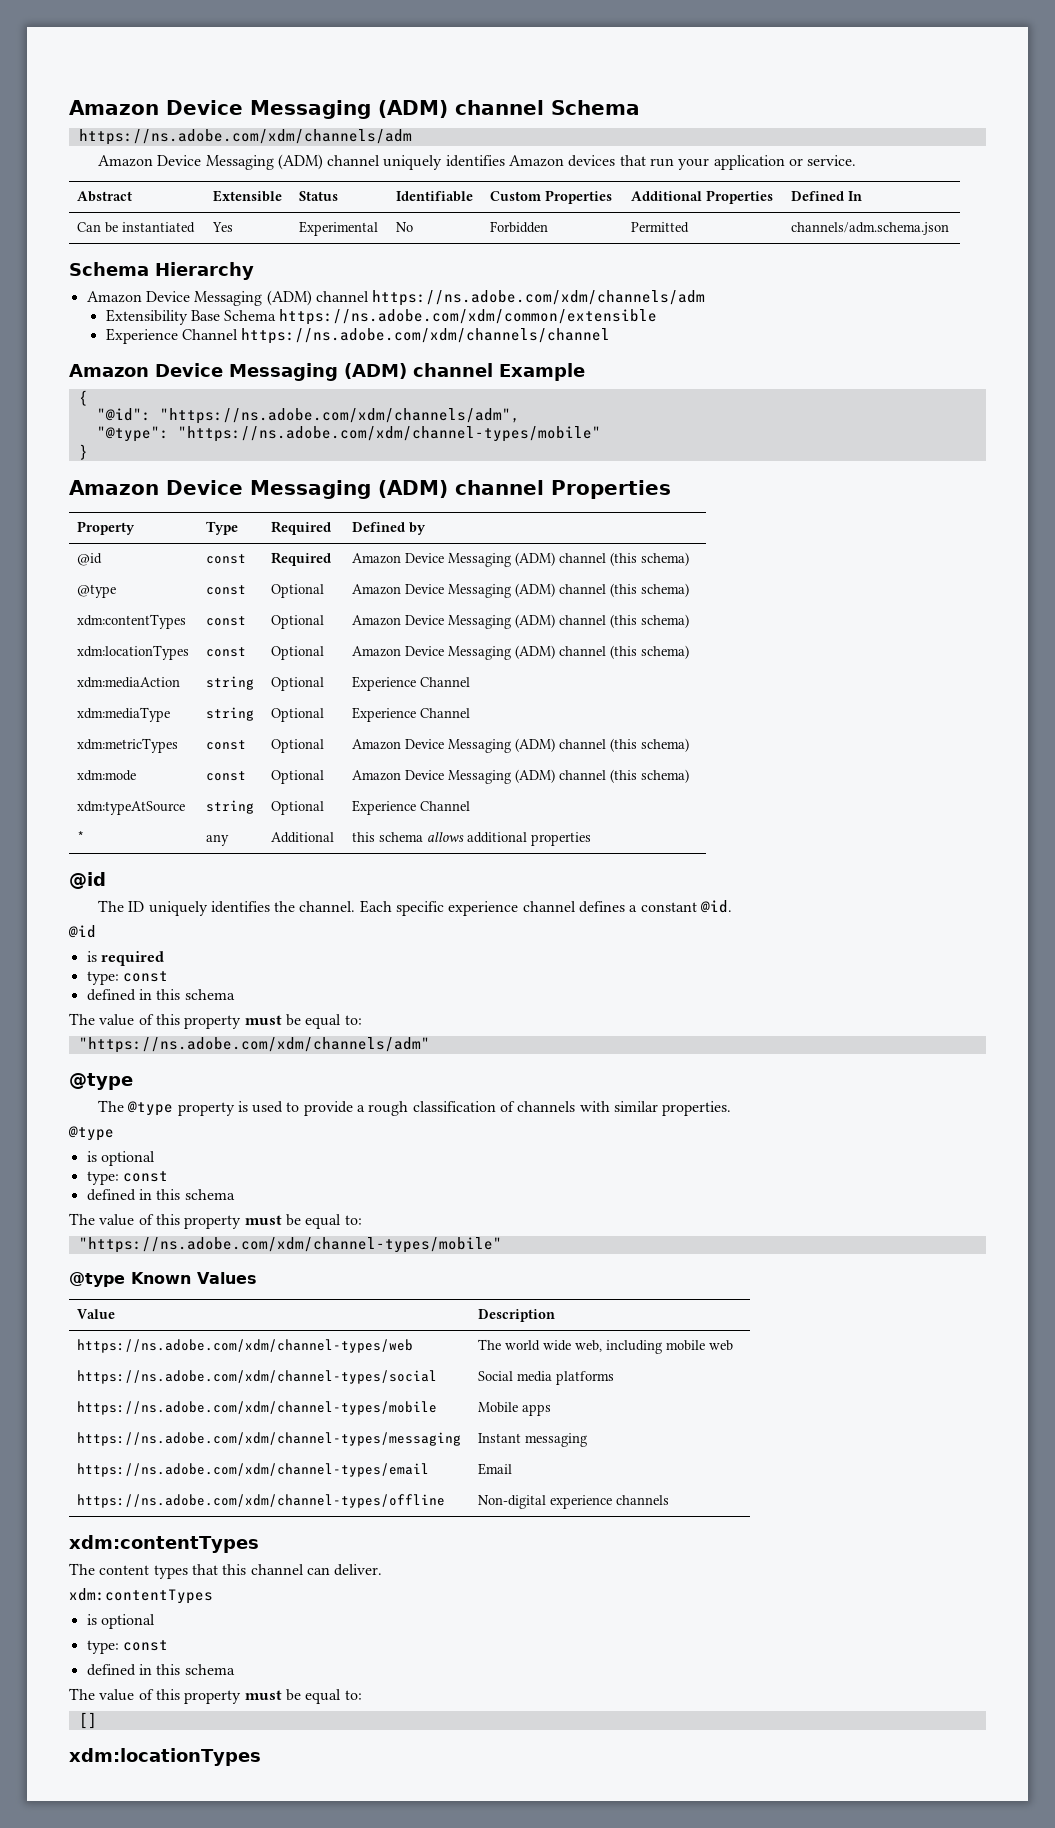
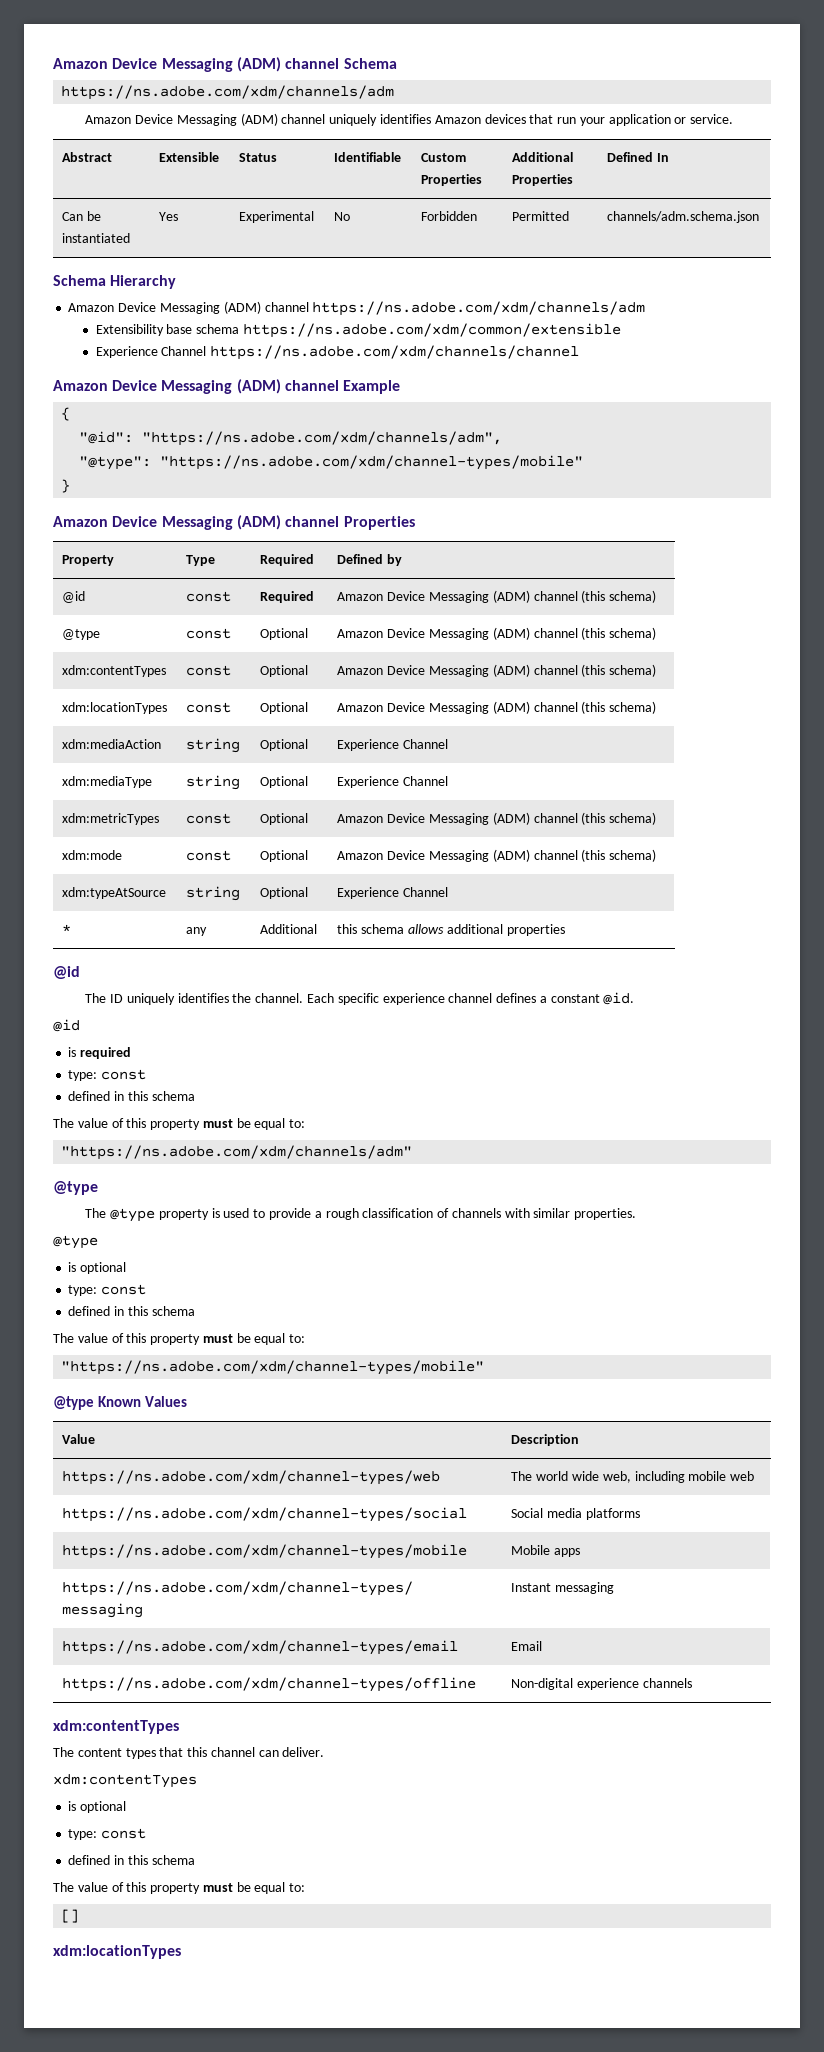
[190,310,277,321] Base Schema -> [166,324,240,334] base schema

